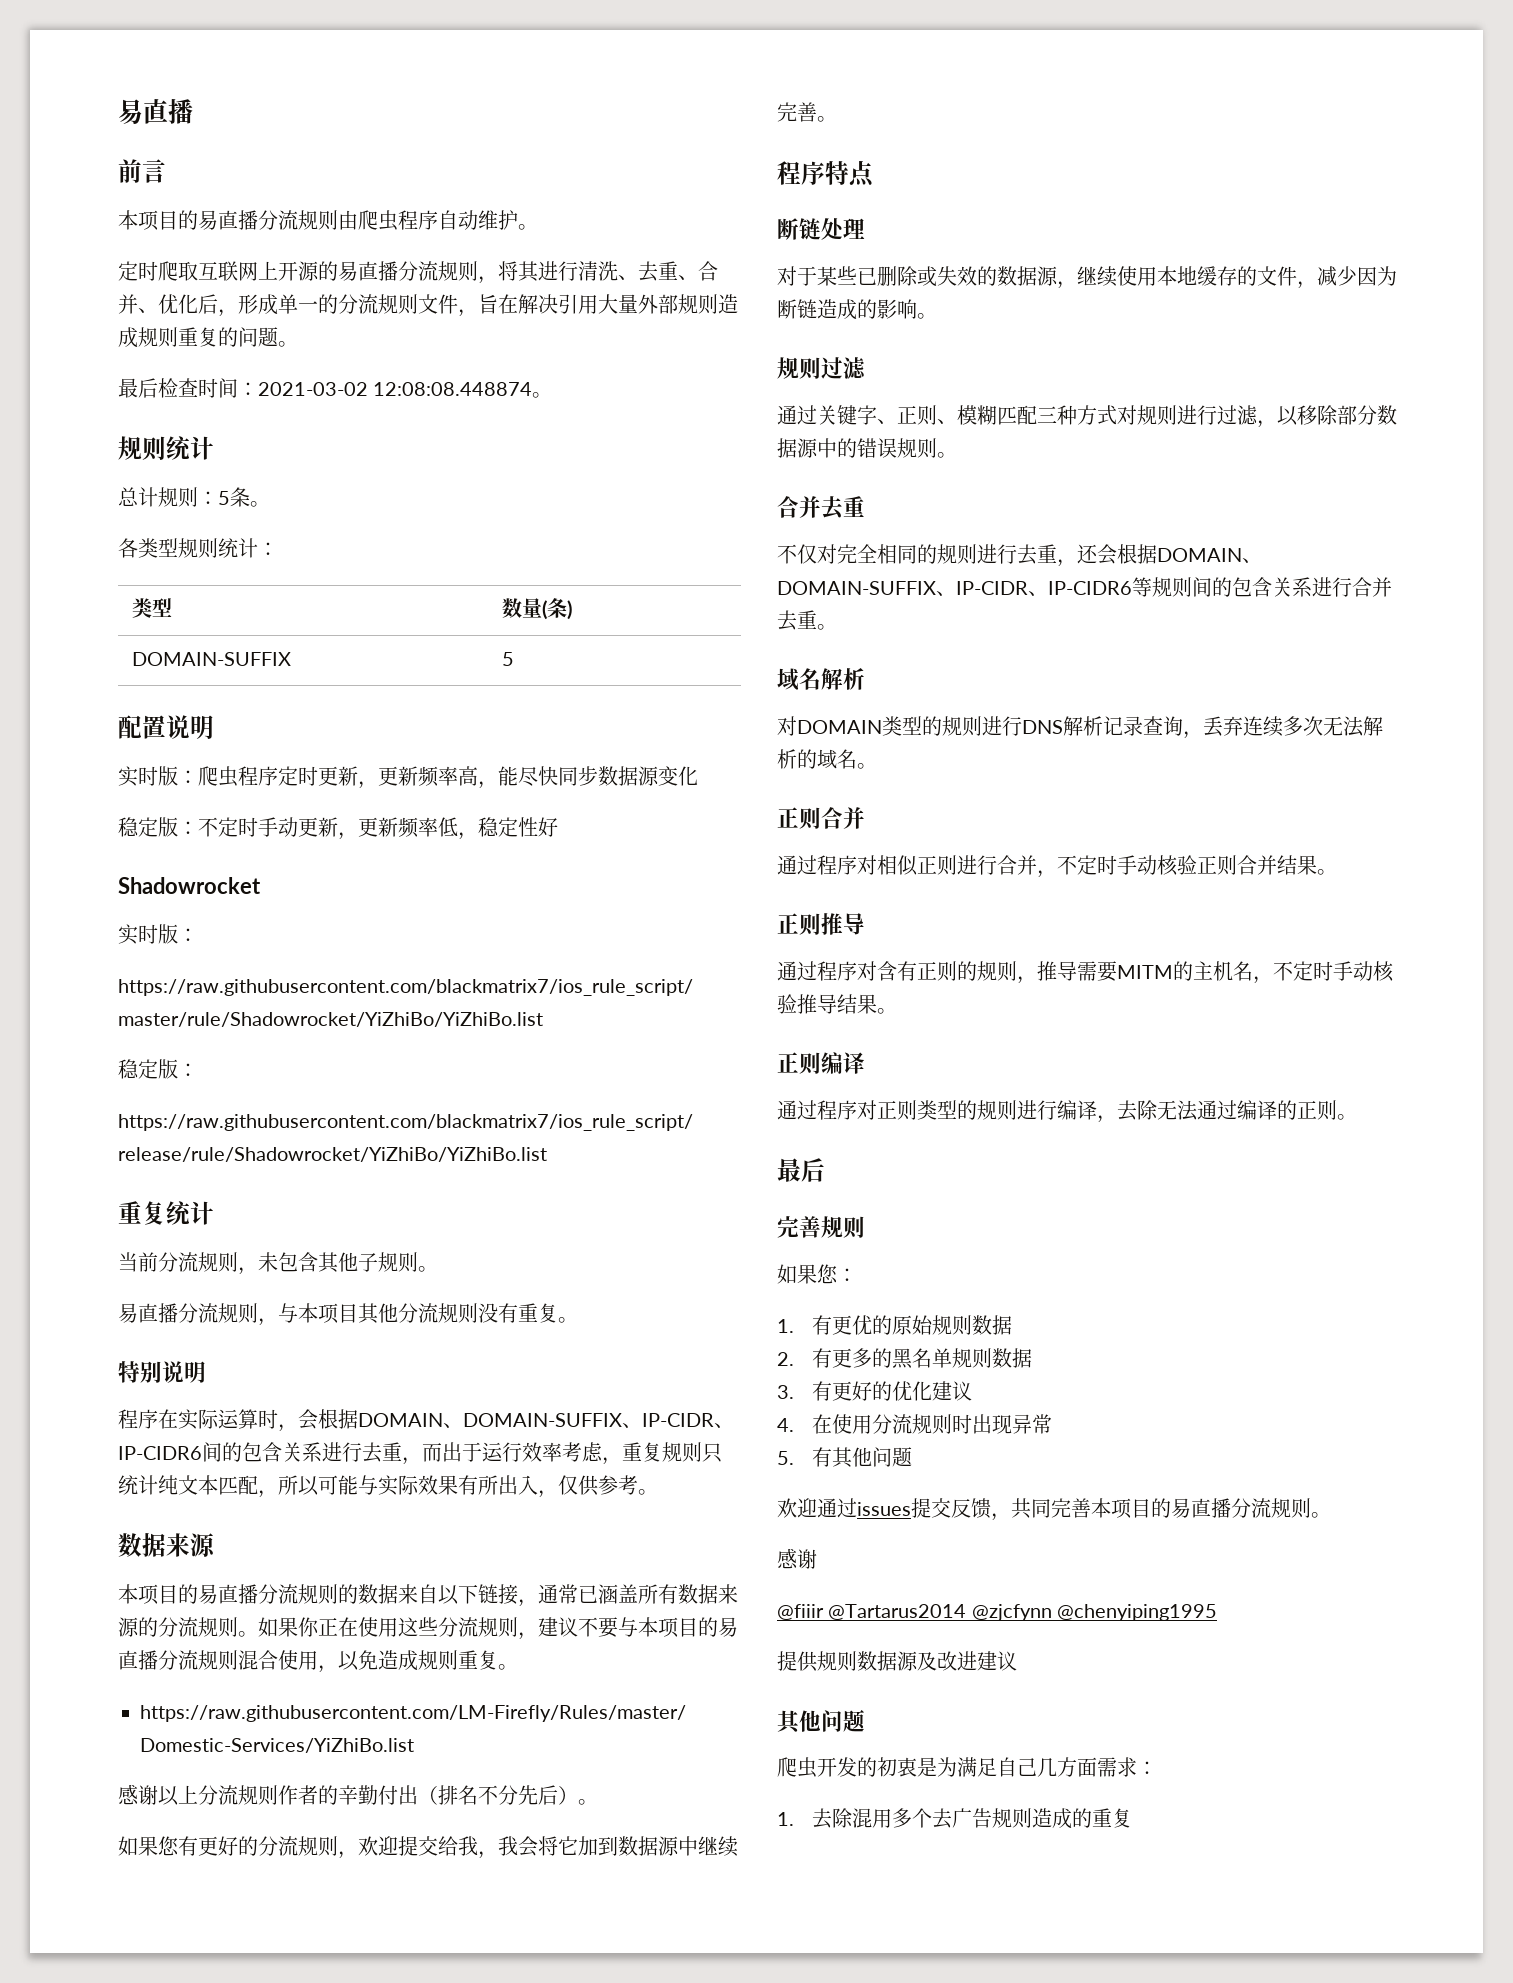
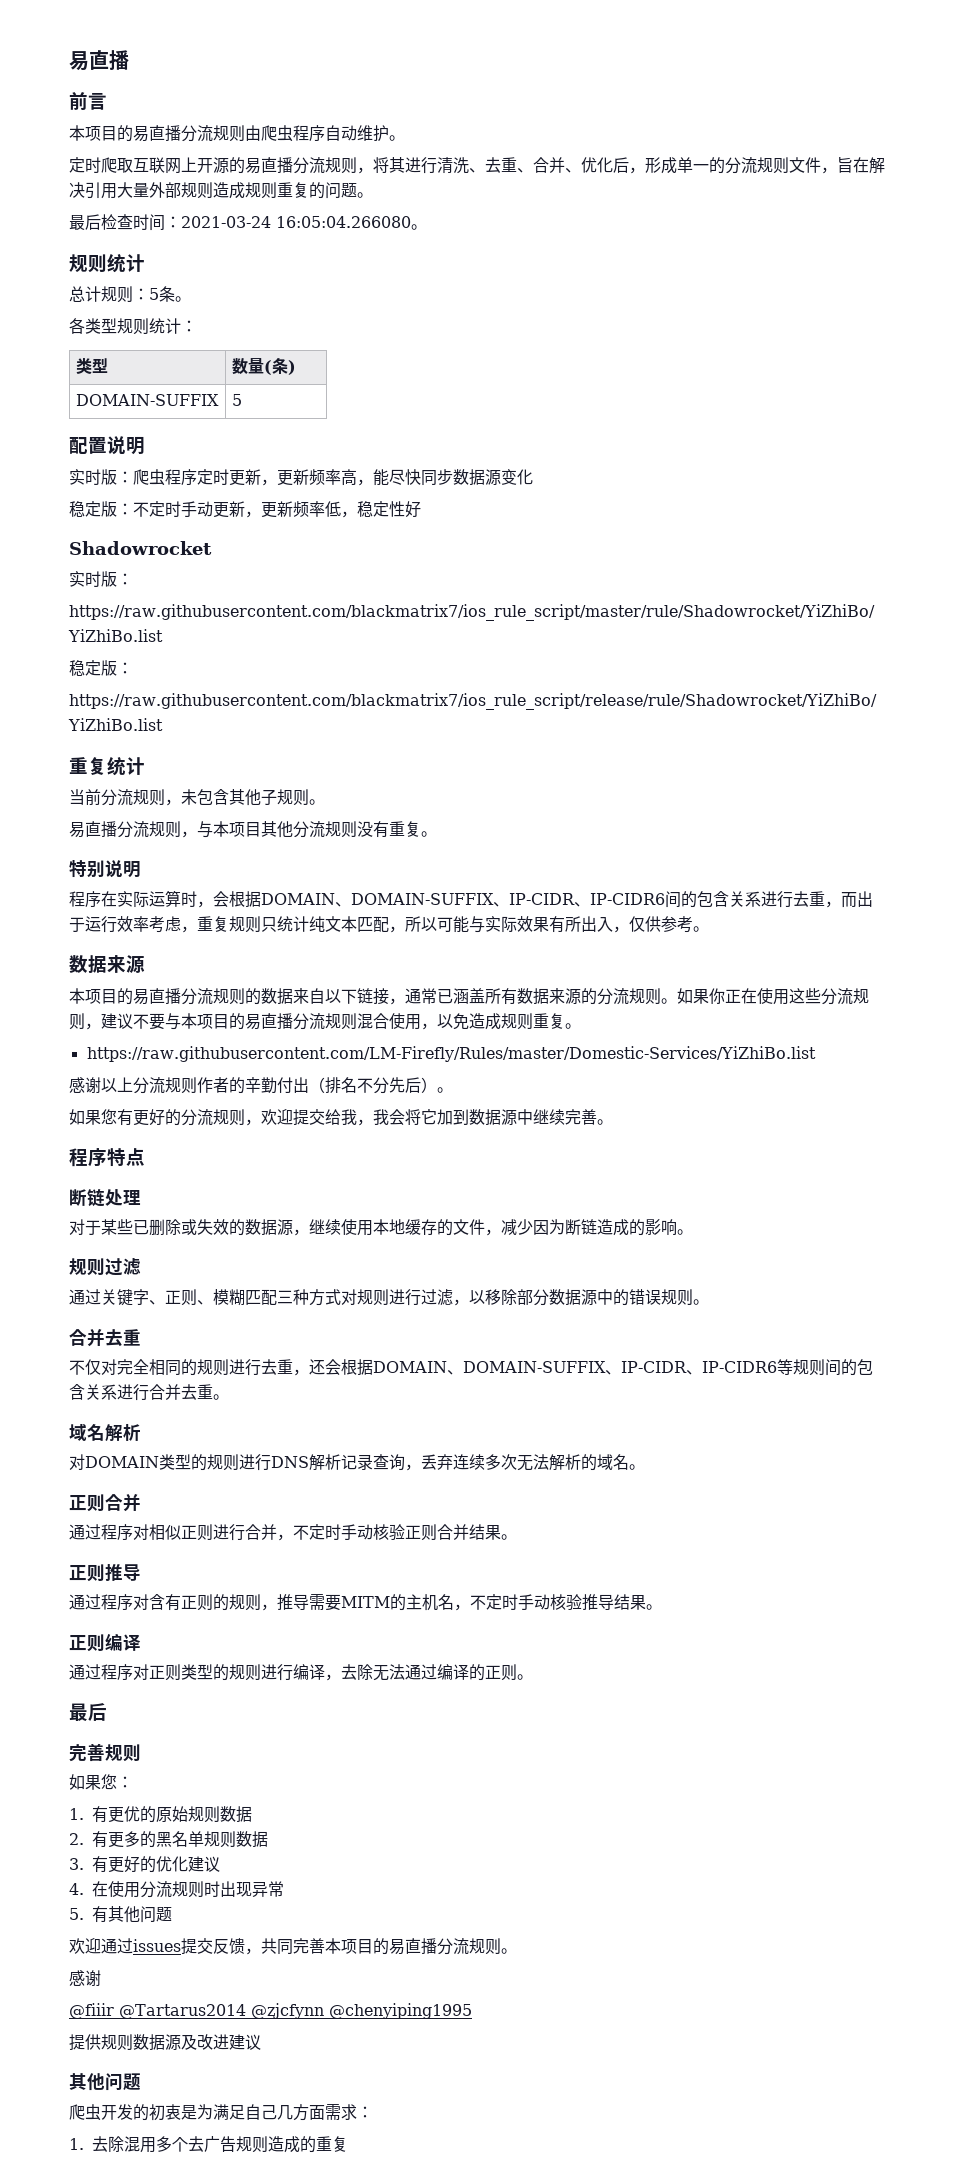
[258,382,533,396] 2021-03-02 12:08:08.448874 -> [181,216,411,228] 2021-03-24 16:05:04.266080

